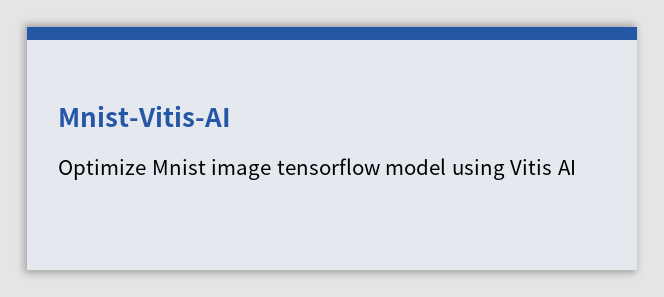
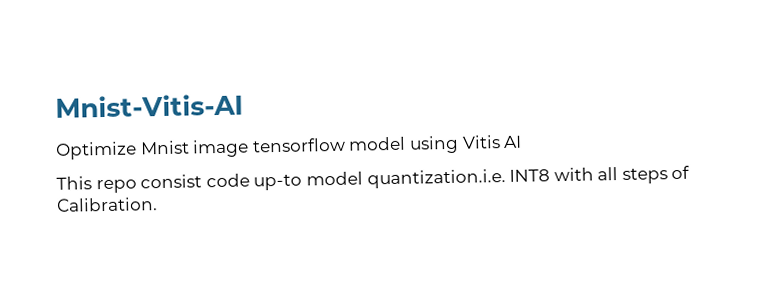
(576, 167) none -> [56,165,691,194] [56,197,158,212] // This repo consist code up-to model quantization.i.e. INT8 with all steps of Calibration.

